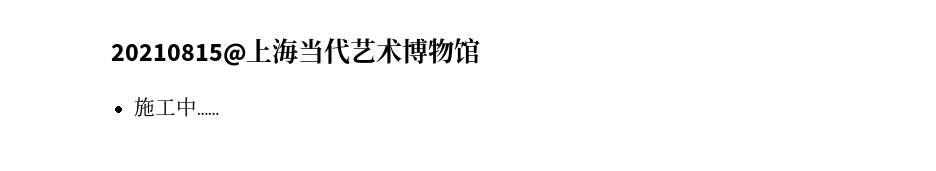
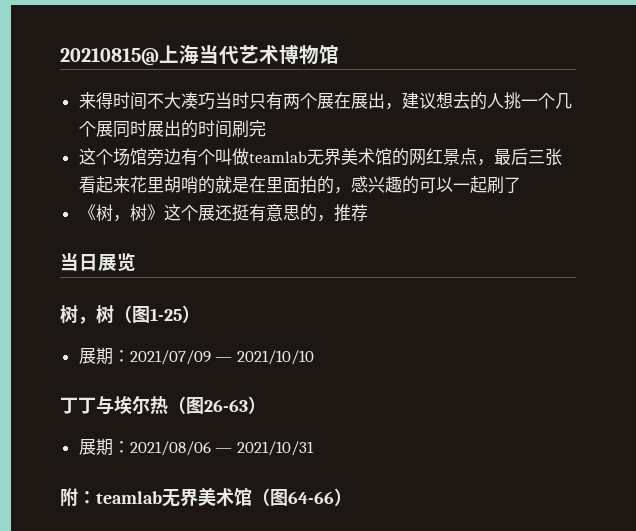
[133,97,219,117] 施工中…… -> [78,92,572,110] [78,120,266,138] [78,148,562,166] [78,176,521,194] [78,204,368,222] [60,253,136,271] [60,305,200,324] [78,347,314,365] [60,396,266,415] [78,438,314,456] [60,487,352,507] 来得时间不大凑巧当时只有两个展在展出，建议想去的人挑一个几个展同时展出的时间刷完 // 这个场馆旁边有个叫做teamlab无界美术馆的网红景点，最后三张看起来花里胡哨的就是在里面拍的，感兴趣的可以一起刷了 // 《树，树》这个展还挺有意思的，推荐 // 当日展览 // 树，树（图1-25） // 展期：2021/07/09 — 2021/10/10 // 丁丁与埃尔热（图26-63） // 展期：2021/08/06 — 2021/10/31 // 附：teamlab无界美术馆（图64-66）

